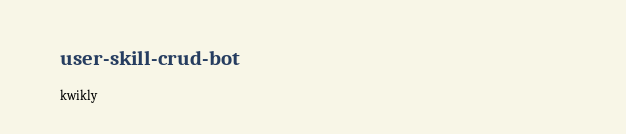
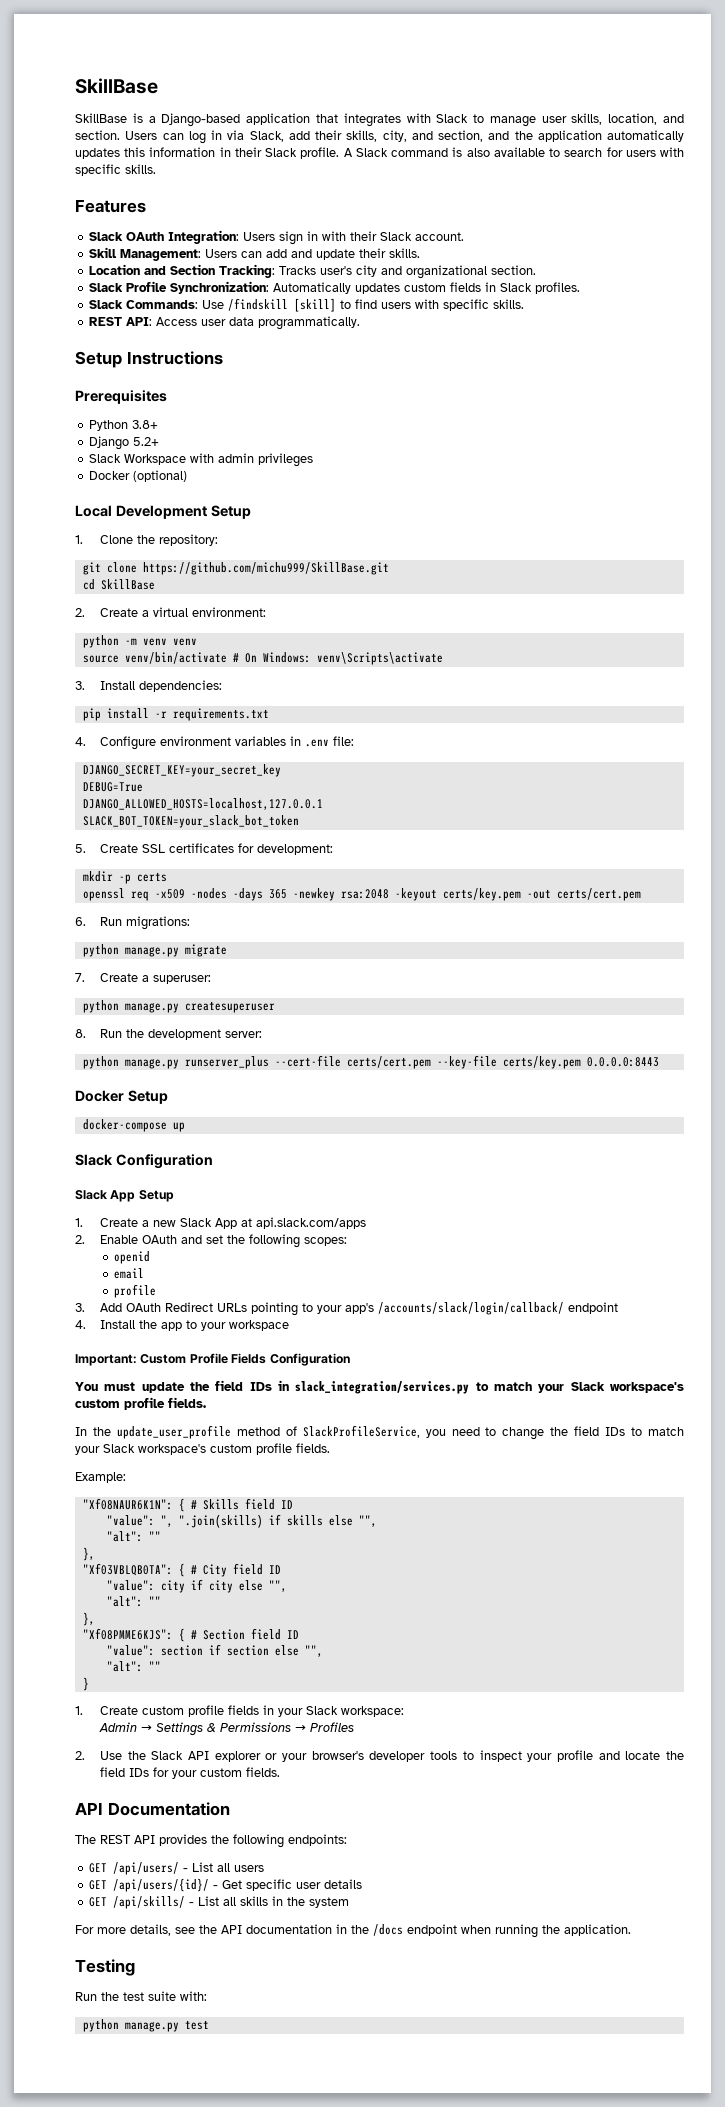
[60,50,240,65] [60,89,98,103] user-skill-crud-bot // kwikly -> [75,78,158,94] [75,113,684,127] [75,130,684,144] [75,147,685,159] [75,164,156,176] [75,199,146,213] [89,230,465,245] [89,247,421,261] [89,264,537,279] [89,281,581,294] [89,298,525,312] [89,316,361,330] [75,351,223,368] [75,390,167,404] [89,420,159,431] [89,436,160,450] [89,453,314,467] [89,470,188,482] [75,505,251,519] [75,534,218,546] [82,562,389,575] [82,579,155,590] [75,607,266,617] [82,635,197,648] [82,652,443,665] [75,680,222,692] [82,708,269,721] [75,736,354,750] [82,764,281,777] [82,782,143,792] [82,798,323,810] [82,815,299,828] [75,843,333,855] [82,871,167,884] [82,888,641,901] [75,916,190,930] [82,944,227,957] [75,973,211,984] [82,1000,275,1013] [75,1029,262,1040] [82,1055,659,1069] [75,1090,168,1104] [82,1119,185,1132] [75,1154,213,1169] [75,1190,174,1202] [75,1217,366,1229] [75,1234,347,1248] [114,1251,151,1264] [114,1268,145,1279] [114,1284,157,1298] [75,1302,618,1316] [75,1320,289,1331] [75,1353,350,1366] [75,1380,684,1394] [75,1397,206,1410] [75,1425,685,1440] [75,1443,330,1455] [75,1472,126,1483] [82,1498,293,1512] [106,1514,377,1528] [106,1531,161,1542] [82,1547,95,1561] [82,1563,281,1577] [106,1579,287,1593] [106,1596,161,1607] [82,1612,95,1626] [82,1628,299,1642] [106,1644,323,1657] [106,1661,161,1672] [82,1677,89,1691] [75,1705,404,1717] [98,1722,354,1736] [75,1750,684,1762] [99,1767,280,1779] [75,1802,230,1816] [75,1834,347,1848] [89,1862,265,1875] [89,1878,363,1892] [89,1896,350,1909] [75,1924,631,1938] [75,1959,135,1976] [75,1991,207,2001] [82,2019,209,2032] SkillBase // SkillBase is a Django-based application that integrates with Slack to manage user skills, location, and section. Users can log in via Slack, add their skills, city, and section, and the application automatically updates this information in their Slack profile. A Slack command is also available to search for users with specific skills. // Features // Slack OAuth Integration: Users sign in with their Slack account. // Skill Management: Users can add and update their skills. // Location and Section Tracking: Tracks user's city and organizational section. // Slack Profile Synchronization: Automatically updates custom fields in Slack profiles. // Slack Commands: Use /findskill [skill] to find users with specific skills. // REST API: Access user data programmatically. // Setup Instructions // Prerequisites // Python 3.8+ // Django 5.2+ // Slack Workspace with admin privileges // Docker (optional) // Local Development Setup // 1. Clone the repository: // git clone https://github.com/michu999/SkillBase.git // cd SkillBase // 2. Create a virtual environment: // python -m venv venv // source venv/bin/activate # On Windows: venv\Scripts\activate // 3. Install dependencies: // pip install -r requirements.txt // 4. Configure environment variables in .env file: // DJANGO_SECRET_KEY=your_secret_key // DEBUG=True // DJANGO_ALLOWED_HOSTS=localhost,127.0.0.1 // SLACK_BOT_TOKEN=your_slack_bot_token // 5. Create SSL certificates for development: // mkdir -p certs // openssl req -x509 -nodes -days 365 -newkey rsa:2048 -keyout certs/key.pem -out certs/cert.pem // 6. Run migrations: // python manage.py migrate // 7. Create a superuser: // python manage.py createsuperuser // 8. Run the development server: // python manage.py runserver_plus --cert-file certs/cert.pem --key-file certs/key.pem 0.0.0.0:8443 // Docker Setup // docker-compose up // Slack Configuration // Slack App Setup // 1. Create a new Slack App at api.slack.com/apps // 2. Enable OAuth and set the following scopes: // openid // email // profile // 3. Add OAuth Redirect URLs pointing to your app's /accounts/slack/login/callback/ endpoint // 4. Install the app to your workspace // Important: Custom Profile Fields Configuration // You must update the field IDs in slack_integration/services.py to match your Slack workspace's custom profile fields. // In the update_user_profile method of SlackProfileService, you need to change the field IDs to match your Slack workspace's custom profile fields. // Example: // "Xf08NAUR6K1N": { # Skills field ID // "value": ", ".join(skills) if skills else "", // "alt": "" // }, // "Xf03VBLQB0TA": { # City field ID // "value": city if city else "", // "alt": "" // }, // "Xf08PMME6KJS": { # Section field ID // "value": section if section else "", // "alt": "" // } // 1. Create custom profile fields in your Slack workspace: // Admin → Settings & Permissions → Profiles // 2. Use the Slack API explorer or your browser's developer tools to inspect your profile and locate the field IDs for your custom fields. // API Documentation // The REST API provides the following endpoints: // GET /api/users/ - List all users // GET /api/users/{id}/ - Get specific user details // GET /api/skills/ - List all skills in the system // For more details, see the API documentation in the /docs endpoint when running the application. // Testing // Run the test suite with: // python manage.py test

